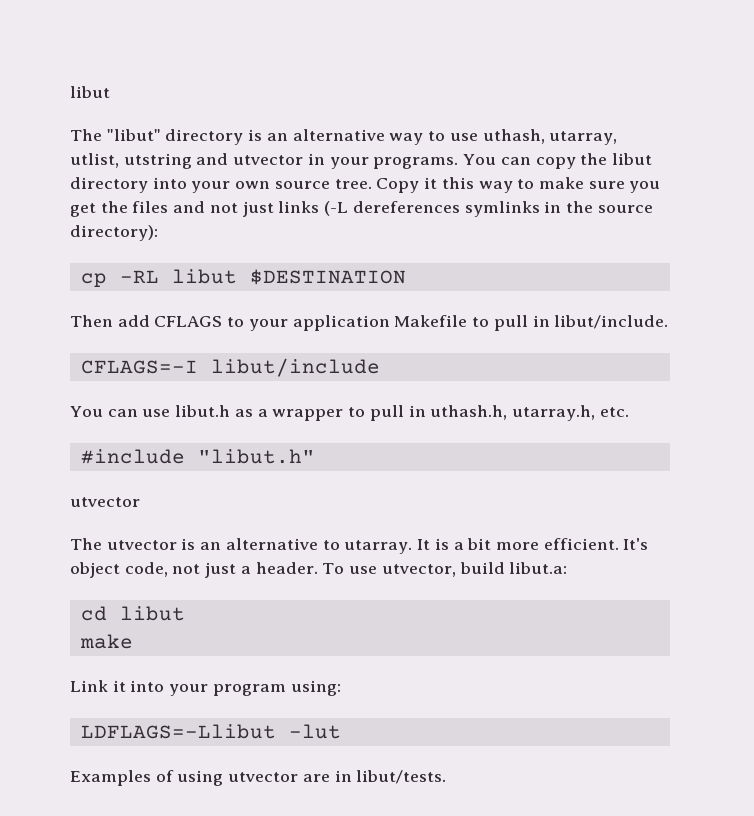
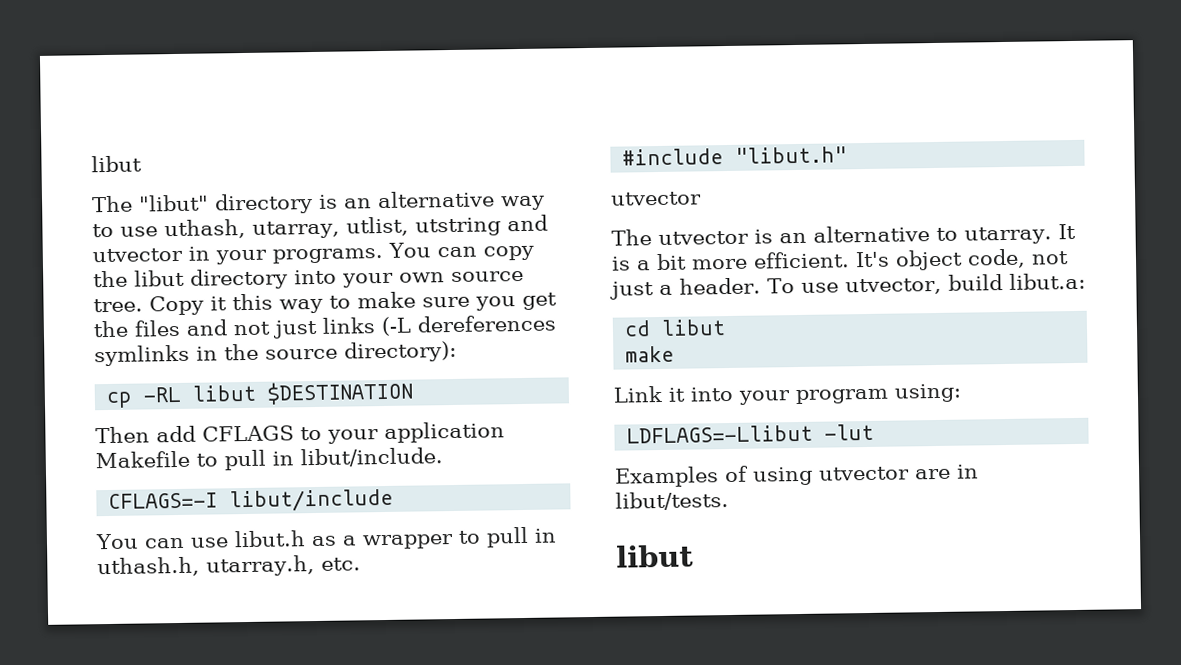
(447, 777) none -> [616,544,694,568] // libut

